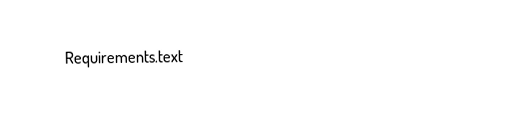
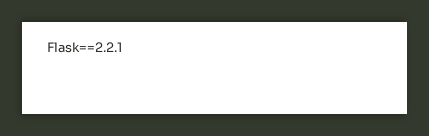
[64,50,183,68] Requirements.text -> [47,42,122,53] Flask==2.2.1

